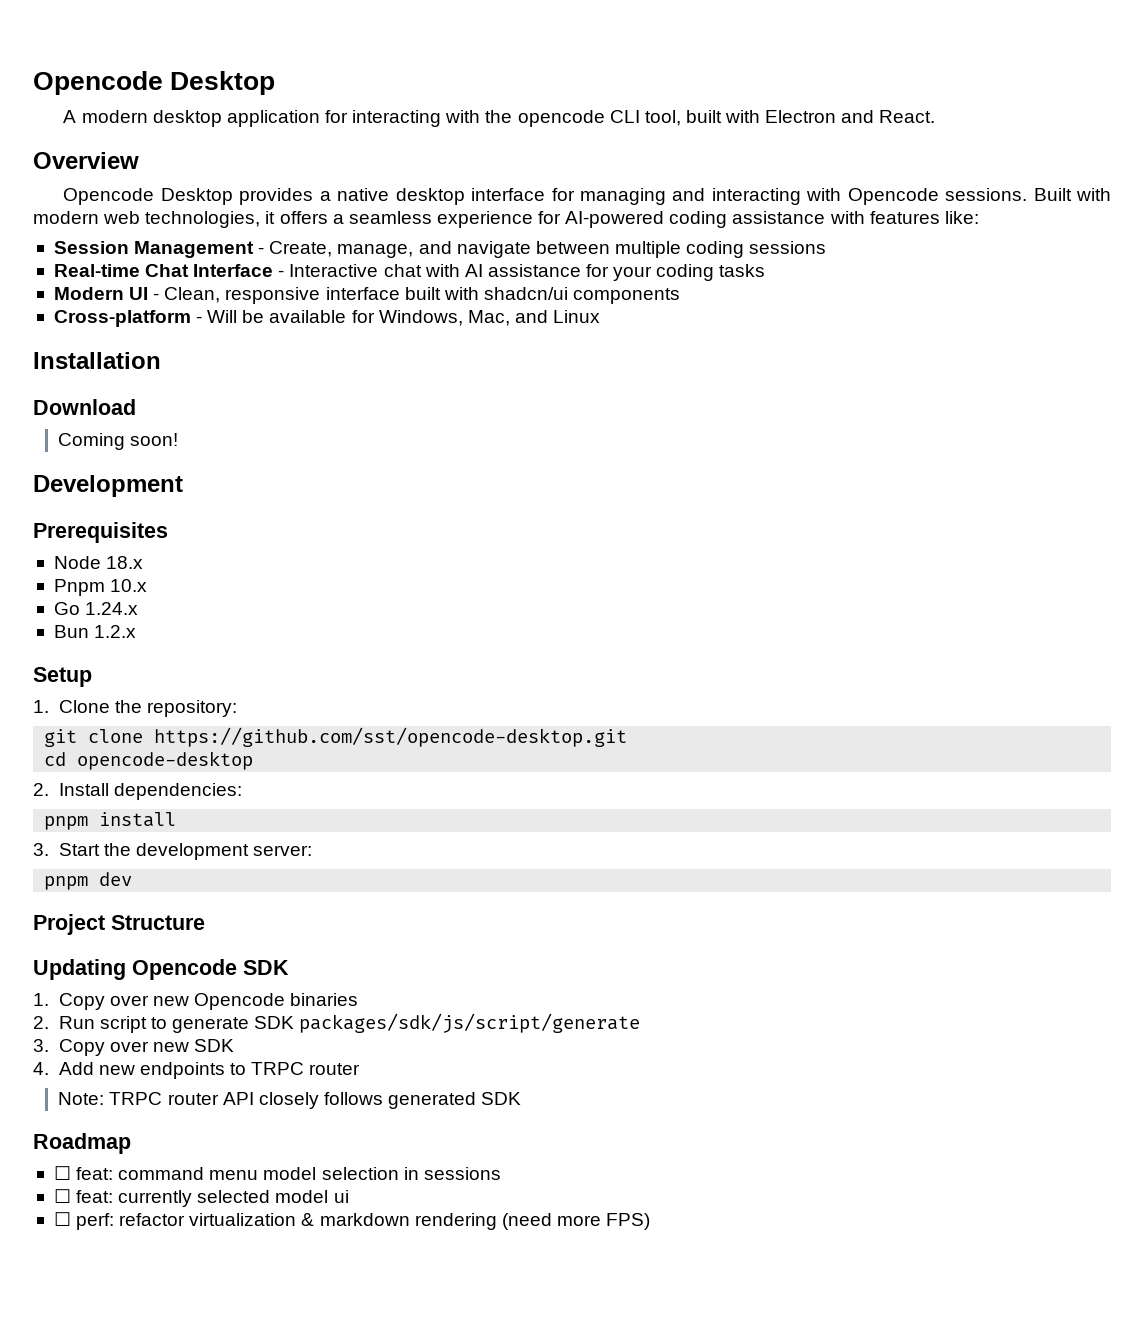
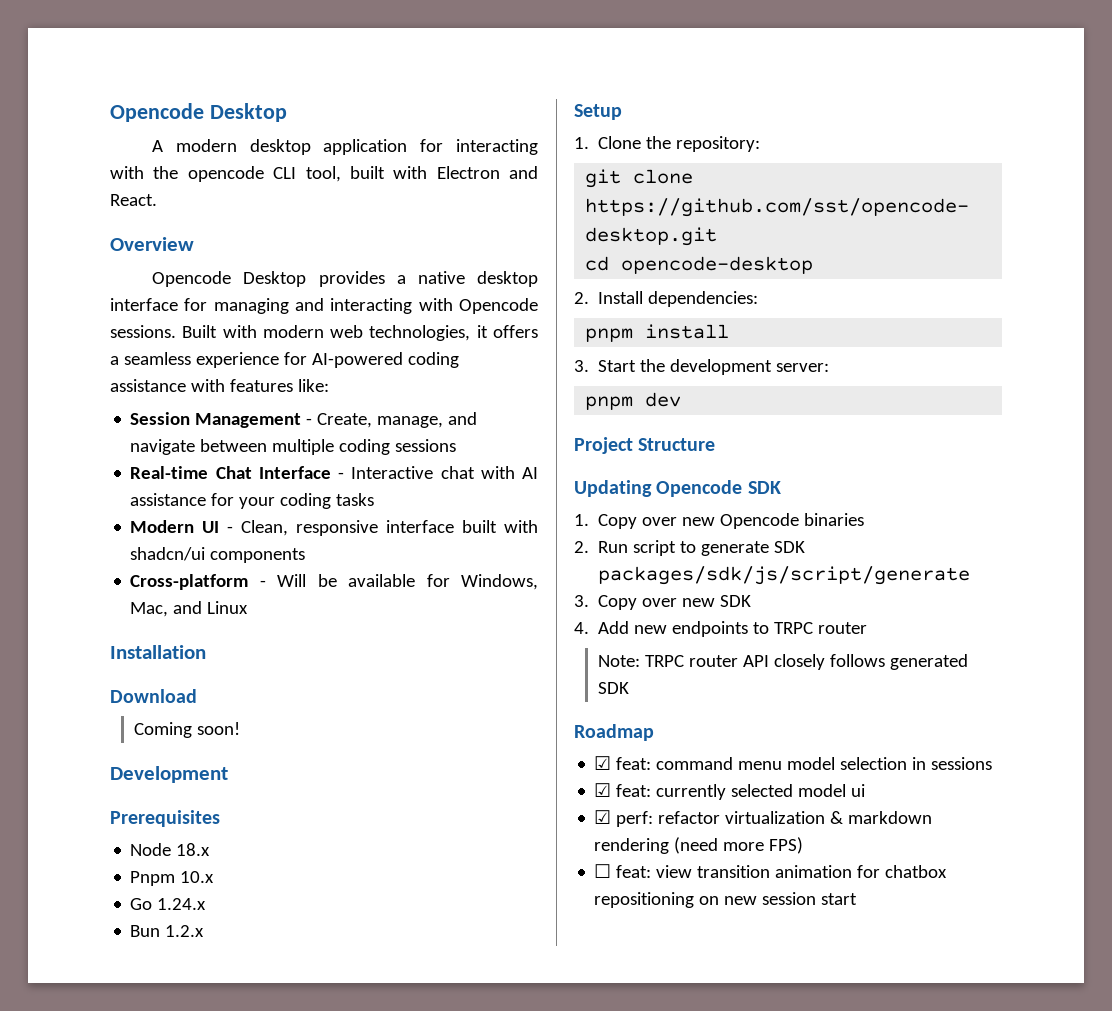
[53,1166,71,1180] ☐ -> [594,756,612,770] ☑
[53,1189,71,1203] ☐ -> [594,783,612,797] ☑
[53,1212,71,1226] ☐ -> [594,810,612,824] ☑
(651, 1221) none -> [594,864,948,878] [594,892,858,908] // ☐ feat: view transition animation for chatbox repositioning on new session start

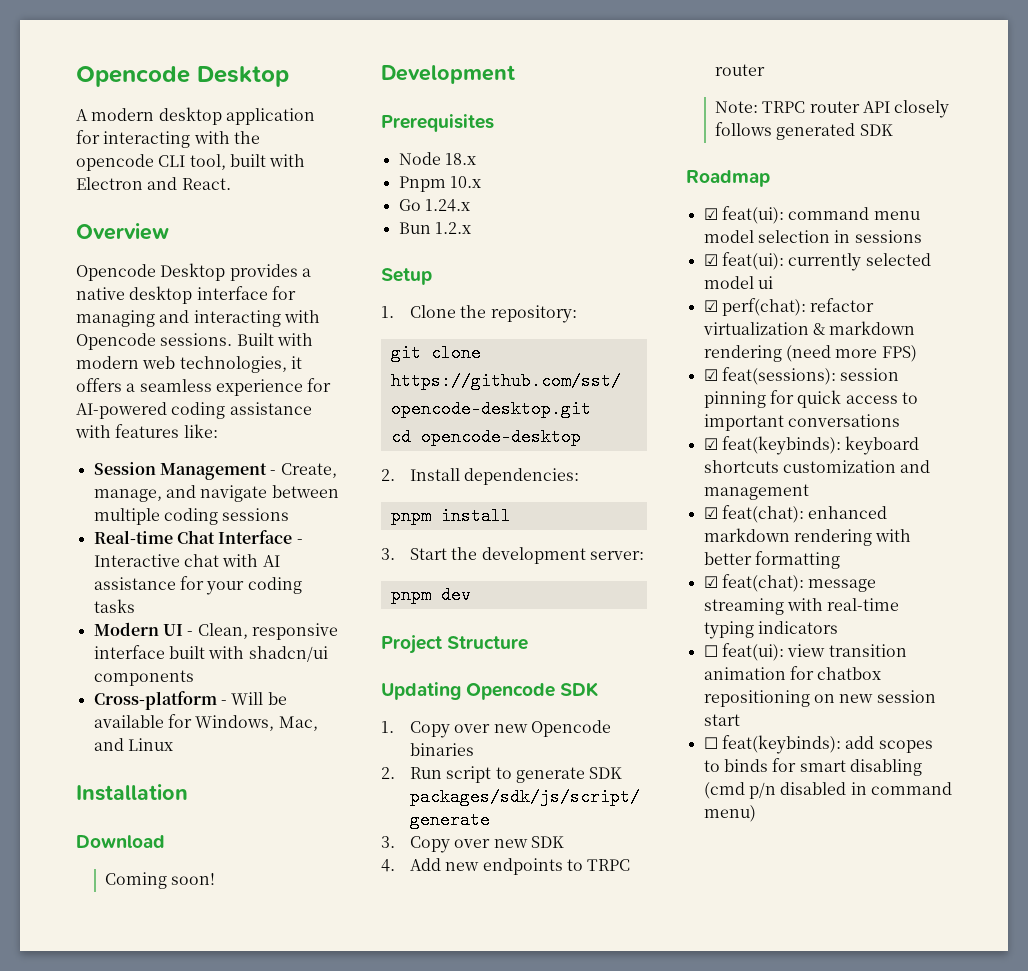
[616,757,652,770] feat: -> [721,206,784,224] feat(ui):
[616,784,652,797] feat: -> [721,252,784,270] feat(ui):
[616,811,654,827] perf: -> [721,298,806,316] perf(chat):
[594,864,652,878] // ☐ feat: -> [703,367,900,385] [703,390,918,408] [703,414,900,431] [703,436,920,455] [703,460,931,473] [703,484,809,500] [703,505,888,523] [703,528,912,546] [703,551,840,569] [703,574,877,592] [703,598,900,615] [703,621,838,639] [703,643,784,661] // ☑ feat(sessions): session pinning for quick access to important conversations // ☑ feat(keybinds): keyboard shortcuts customization and management // ☑ feat(chat): enhanced markdown rendering with better formatting // ☑ feat(chat): message streaming with real-time typing indicators // ☐ feat(ui):
(858, 899) none -> [703,735,933,754] [703,758,922,776] [703,782,952,799] [703,805,756,822] // ☐ feat(keybinds): add scopes to binds for smart disabling (cmd p/n disabled in command menu)

